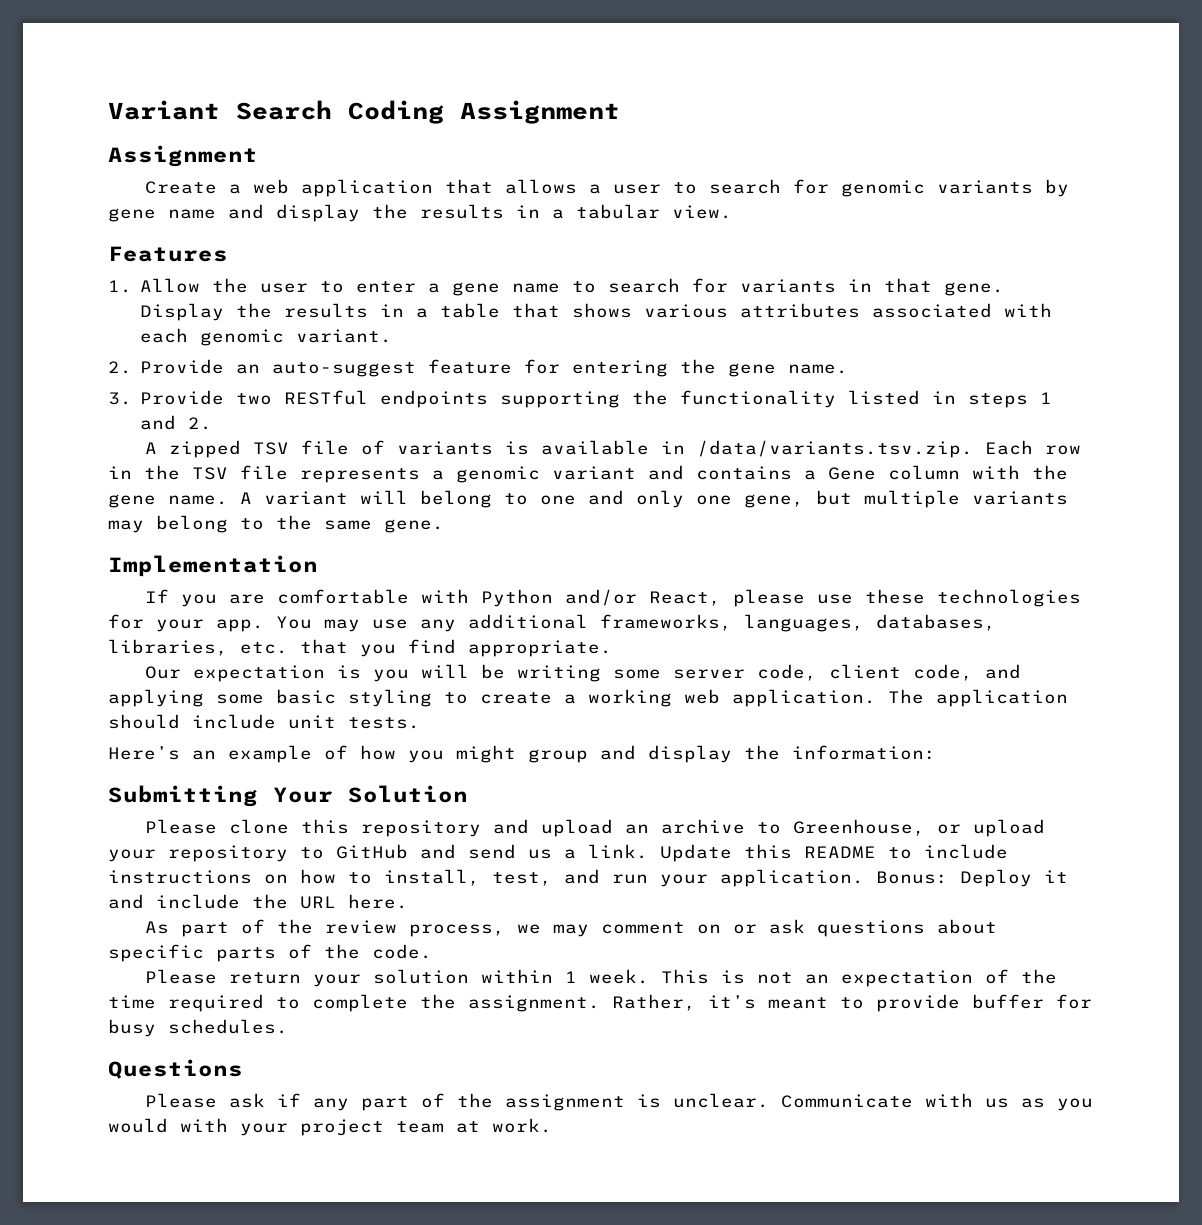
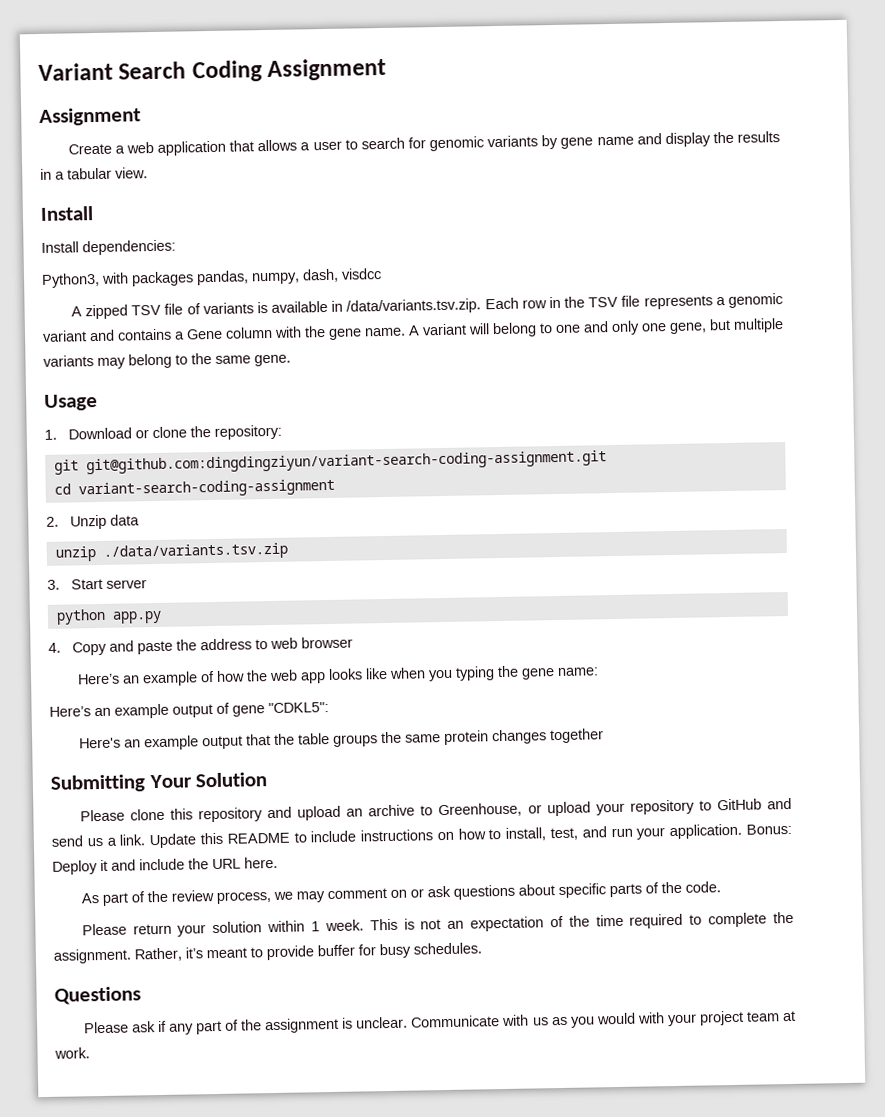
[108,246,228,262] [108,278,1005,296] [140,303,1053,321] [140,328,393,346] [108,359,849,377] [108,390,1053,408] [140,415,213,430] Features // 1. Allow the user to enter a gene name to search for variants in that gene. Display the results in a table that shows various attributes associated with each genomic variant. // 2. Provide an auto-suggest feature for entering the gene name. // 3. Provide two RESTful endpoints supporting the functionality listed in steps 1 and 2. -> [40,206,94,221] [41,239,176,256] [41,268,382,288] Install // Install dependencies: // Python3, with packages pandas, numpy, dash, visdcc
[108,555,318,577] [144,589,1081,607] [108,614,996,632] [108,639,612,657] [144,664,1021,682] [108,689,1068,707] [108,714,420,729] Implementation // If you are comfortable with Python and/or React, please use these technologies for your app. You may use any additional frameworks, languages, databases, libraries, etc. that you find appropriate. // Our expectation is you will be writing some server code, client code, and applying some basic styling to create a working web application. The application should include unit tests. -> [44,394,98,411] [44,424,283,440] [53,450,607,475] [53,478,335,499] [46,514,141,530] [54,542,288,562] [47,578,148,590] [55,608,162,625] [48,636,354,656] Usage // 1. Download or clone the repository: // git git@github.com:dingdingziyun/variant-search-coding-assignment.git // cd variant-search-coding-assignment // 2. Unzip data // unzip ./data/variants.tsv.zip // 3. Start server // python app.py // 4. Copy and paste the address to web browser
[408,745,936,763] you might group and display the information: -> [245,665,599,684] [49,702,329,719] [78,728,604,751] the web app looks like when you typing the gene name: // Here’s an example output of gene "CDKL5": // Here's an example output that the table groups the same protein changes together

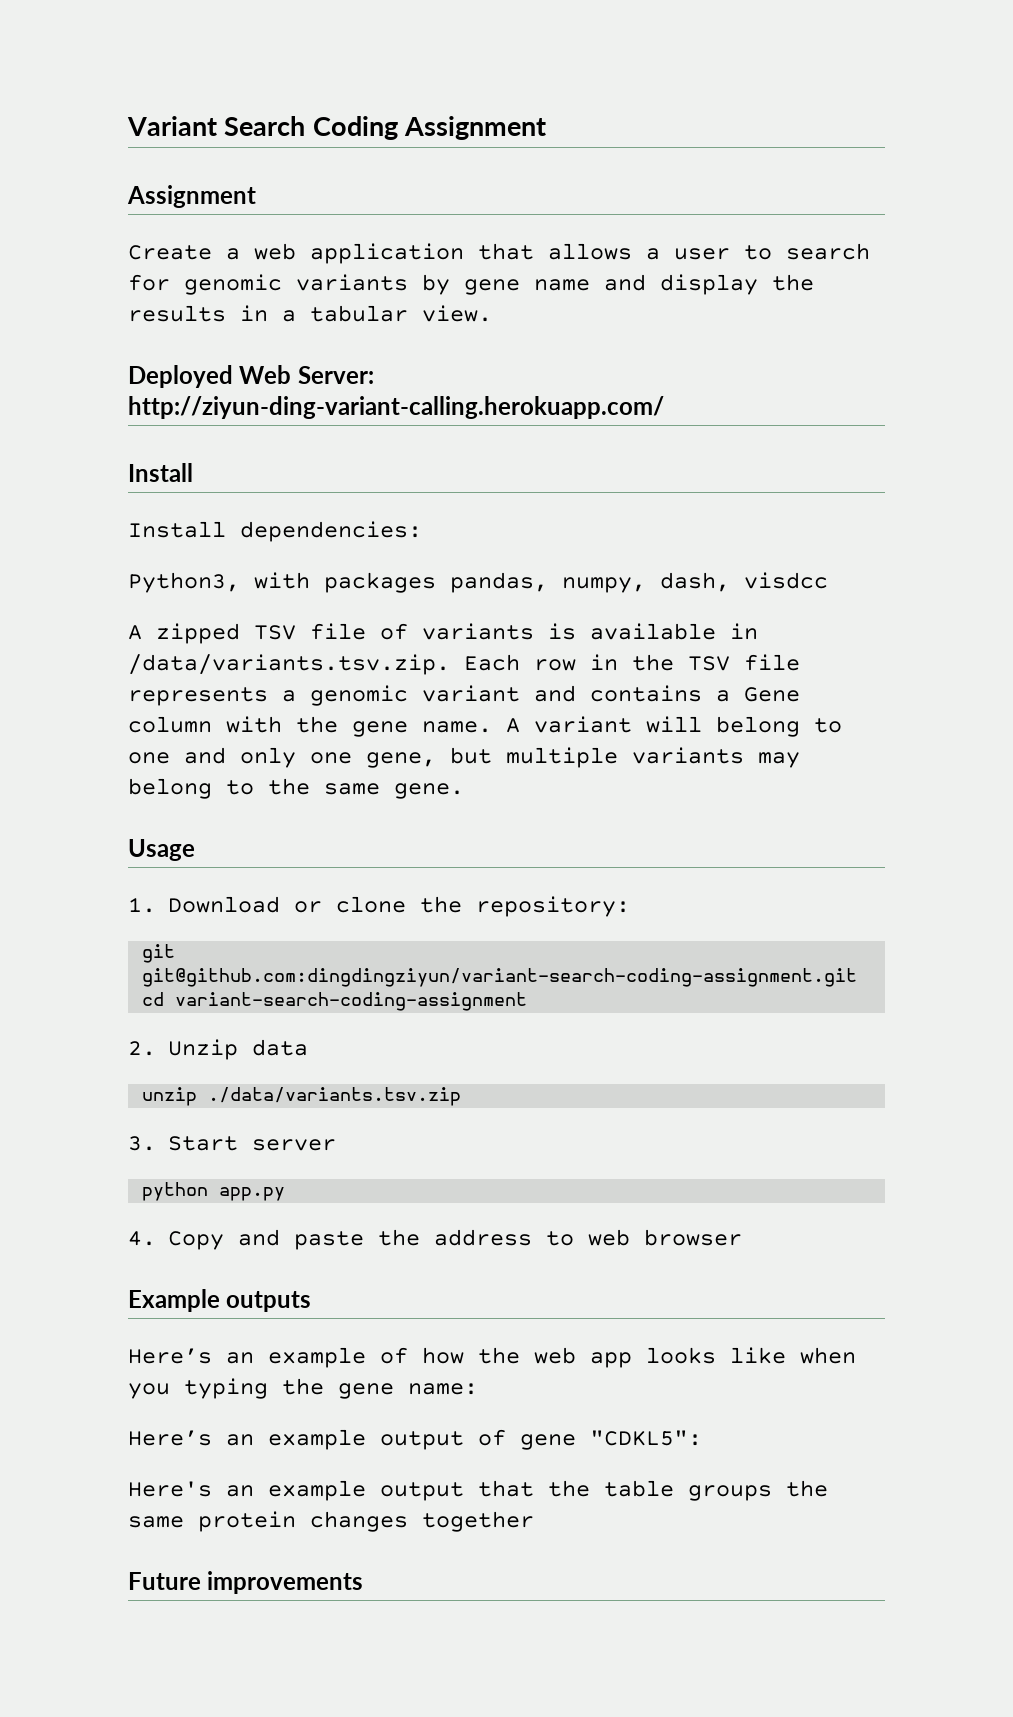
(148, 173) none -> [128,365,374,388] [128,396,664,419] // Deployed Web Server: http://ziyun-ding-variant-calling.herokuapp.com/
(354, 642) none -> [128,1289,312,1312] // Example outputs
[50,772,268,793] [79,797,793,823] [51,823,792,849] [52,856,278,875] [80,881,721,906] [81,911,795,937] [53,942,482,964] [54,986,141,1005] [83,1010,797,1035] [54,1047,90,1059] Submitting Your Solution // Please clone this repository and upload an archive to Greenhouse, or upload your repository to GitHub and send us a link. Update this README to include instructions on how to install, test, and run your application. Bonus: Deploy it and include the URL here. // As part of the review process, we may comment on or ask questions about specific parts of the code. // Please return your solution within 1 week. This is not an expectation of the time required to complete the assignment. Rather, it’s meant to provide buffer for busy schedules. // Questions // Please ask if any part of the assignment is unclear. Communicate with us as you would with your project team at work. -> [128,1571,364,1594] Future improvements

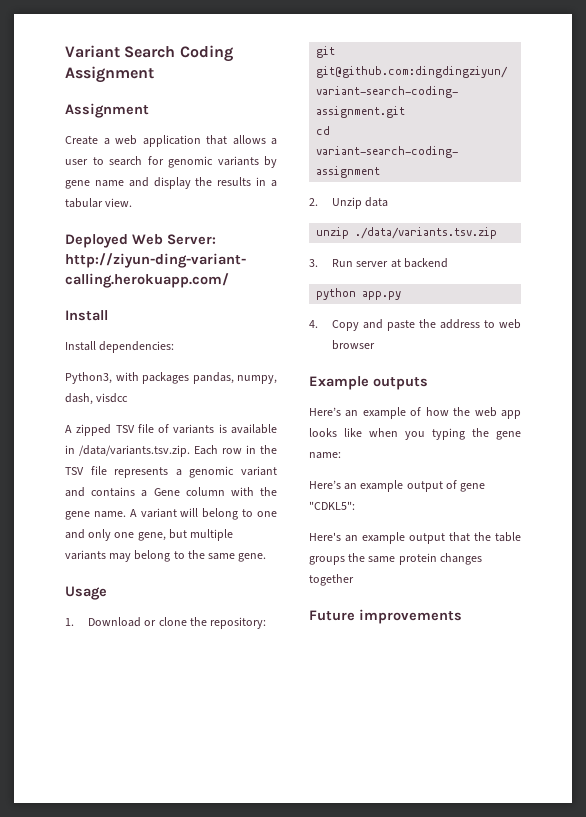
[167,1136,238,1151] Start -> [332,259,354,267] Run
(336, 1145) none -> [390,258,448,268] at backend

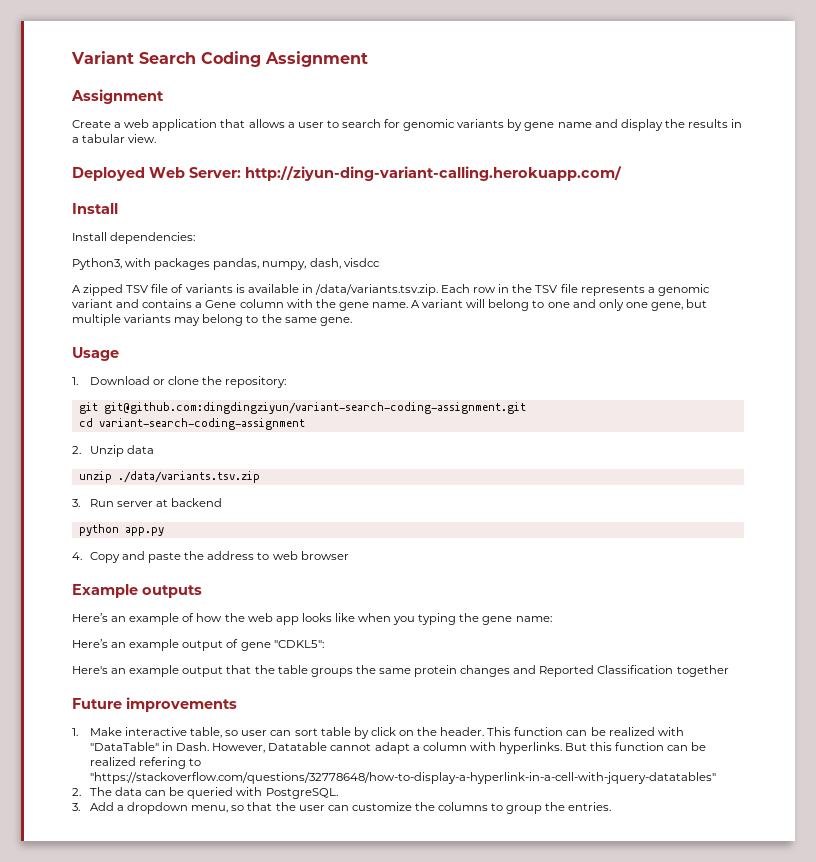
(482, 559) none -> [513,665,674,677] and Reported Classification
(462, 616) none -> [72,727,684,739] [89,742,707,754] [89,757,202,769] [89,772,716,784] [72,787,338,799] [72,802,612,814] // 1. Make interactive table, so user can sort table by click on the header. This function can be realized with "DataTable" in Dash. However, Datatable cannot adapt a column with hyperlinks. But this function can be realized refering to "https://stackoverflow.com/questions/32778648/how-to-display-a-hyperlink-in-a-cell-with-jquery-datatables" // 2. The data can be queried with PostgreSQL. // 3. Add a dropdown menu, so that the user can customize the columns to group the entries.

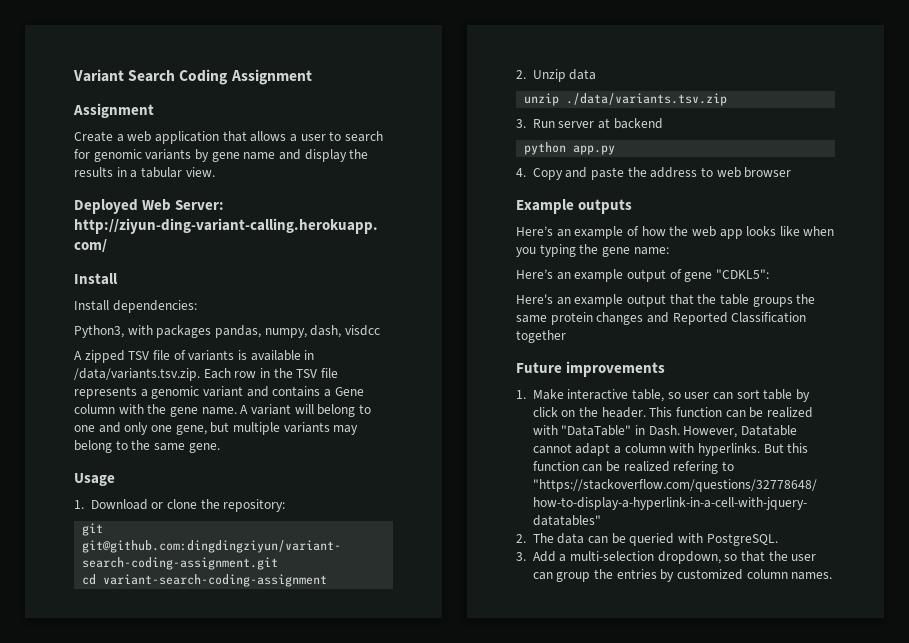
[127,802,229,814] dropdown menu, -> [570,551,721,564] multi-selection dropdown,
[351,802,612,814] customize the columns to group the entries. -> [556,569,833,582] group the entries by customized column names.

